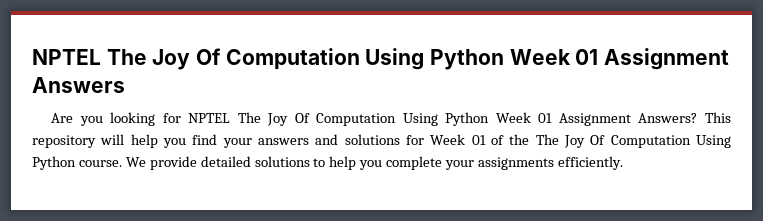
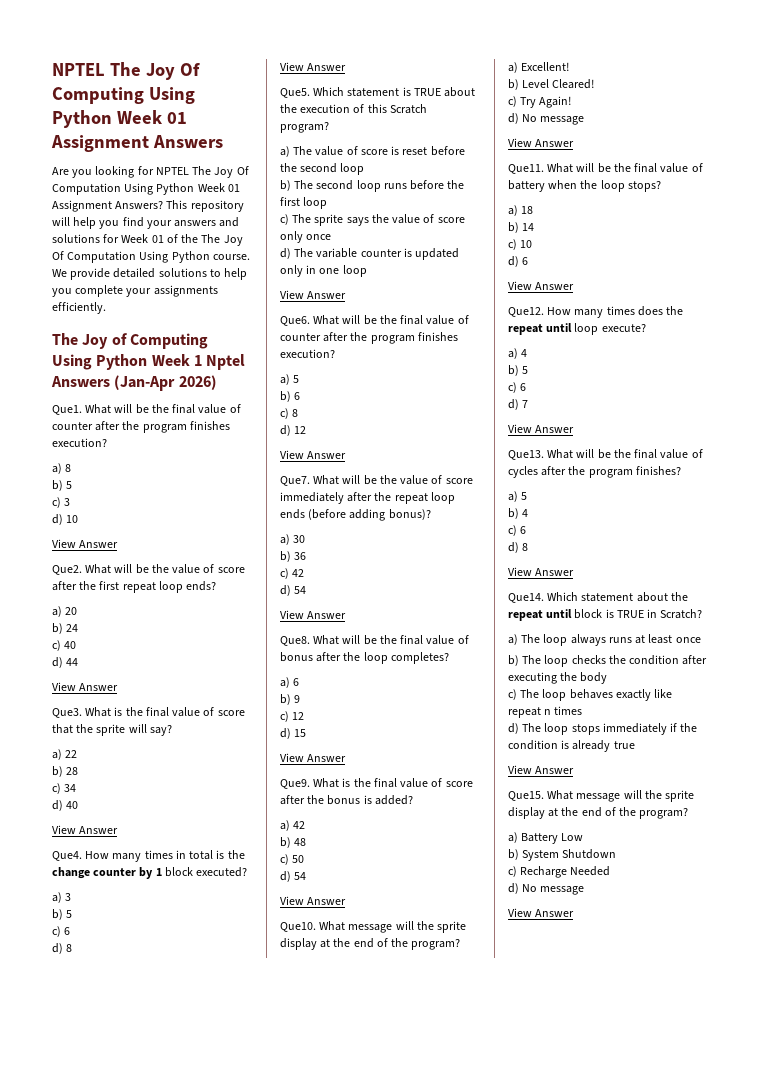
[32,48,360,70] NPTEL The Joy Of Computation -> [52,62,200,80] [52,87,144,104] NPTEL The Joy Of Computing
(623, 163) none -> [52,333,208,349] [52,354,246,370] [51,375,217,391] [52,404,241,415] [52,421,230,433] [52,438,107,447] [52,463,72,474] [52,480,73,491] [52,497,71,508] [52,514,79,525] [52,539,119,548] [52,564,245,575] [52,581,217,593] [52,606,78,617] [52,623,79,634] [52,640,77,651] [52,657,79,668] [52,682,119,691] [52,707,245,718] [52,724,172,736] [52,749,78,760] [52,766,79,777] [52,783,77,794] [52,800,79,811] [52,825,119,834] [52,850,245,862] [52,867,248,879] [52,892,72,903] [52,909,73,920] [52,926,71,937] [52,943,73,954] [280,62,347,71] [280,87,476,98] [280,104,427,114] [280,122,329,133] [280,146,465,157] [280,163,365,175] [280,180,465,192] [280,197,328,209] [280,214,465,226] [280,231,332,243] [280,248,460,260] [280,265,367,277] [280,290,347,299] [280,315,469,326] [280,332,458,344] [280,349,335,358] [280,374,300,385] [280,391,301,402] [280,408,299,419] [280,425,307,436] [280,450,347,459] [280,475,473,486] [280,492,455,504] [280,509,431,521] [280,534,306,545] [280,551,307,562] [280,568,305,579] [280,585,307,596] [280,610,347,619] [280,635,469,646] [280,652,449,664] [280,677,300,688] [280,694,301,705] [280,711,305,722] [280,728,307,739] [280,753,347,762] [280,778,473,789] [280,795,413,805] [280,820,306,831] [280,837,307,848] [280,854,305,865] [280,871,307,882] [280,896,347,905] [280,921,467,933] [280,938,461,950] [508,62,570,73] [508,79,595,90] [508,96,572,108] [508,113,585,125] [508,138,575,147] [508,163,703,174] [508,180,661,192] [508,205,534,216] [508,222,535,233] [508,239,533,250] [508,256,529,267] [508,281,575,290] [508,306,684,318] [508,323,646,335] [508,348,528,359] [508,365,529,376] [508,382,527,393] [508,399,529,410] [508,424,575,433] [508,449,703,460] [508,466,681,478] [508,491,528,502] [508,508,529,519] [508,525,527,536] [508,542,529,553] [508,567,575,576] [508,592,688,603] [508,609,703,621] [508,634,701,646] [508,655,708,667] [508,672,608,684] [508,689,673,701] [508,706,583,718] [508,723,698,735] [508,740,635,752] [508,765,575,774] [508,790,695,802] [508,807,689,819] [508,832,584,844] [508,849,617,861] [508,866,611,878] [508,883,585,895] [508,908,575,917] // The Joy of Computing Using Python Week 1 Nptel Answers (Jan-Apr 2026) // Que1. What will be the final value of counter after the program finishes execution? // a) 8 // b) 5 // c) 3 // d) 10 // View Answer // Que2. What will be the value of score after the first repeat loop ends? // a) 20 // b) 24 // c) 40 // d) 44 // View Answer // Que3. What is the final value of score that the sprite will say? // a) 22 // b) 28 // c) 34 // d) 40 // View Answer // Que4. How many times in total is the change counter by 1 block executed? // a) 3 // b) 5 // c) 6 // d) 8 // View Answer // Que5. Which statement is TRUE about the execution of this Scratch program? // a) The value of score is reset before the second loop // b) The second loop runs before the first loop // c) The sprite says the value of score only once // d) The variable counter is updated only in one loop // View Answer // Que6. What will be the final value of counter after the program finishes execution? // a) 5 // b) 6 // c) 8 // d) 12 // View Answer // Que7. What will be the value of score immediately after the repeat loop ends (before adding bonus)? // a) 30 // b) 36 // c) 42 // d) 54 // View Answer // Que8. What will be the final value of bonus after the loop completes? // a) 6 // b) 9 // c) 12 // d) 15 // View Answer // Que9. What is the final value of score after the bonus is added? // a) 42 // b) 48 // c) 50 // d) 54 // View Answer // Que10. What message will the sprite display at the end of the program? // a) Excellent! // b) Level Cleared! // c) Try Again! // d) No message // View Answer // Que11. What will be the final value of battery when the loop stops? // a) 18 // b) 14 // c) 10 // d) 6 // View Answer // Que12. How many times does the repeat until loop execute? // a) 4 // b) 5 // c) 6 // d) 7 // View Answer // Que13. What will be the final value of cycles after the program finishes? // a) 5 // b) 4 // c) 6 // d) 8 // View Answer // Que14. Which statement about the repeat until block is TRUE in Scratch? // a) The loop always runs at least once // b) The loop checks the condition after executing the body // c) The loop behaves exactly like repeat n times // d) The loop stops immediately if the condition is already true // View Answer // Que15. What message will the sprite display at the end of the program? // a) Battery Low // b) System Shutdown // c) Recharge Needed // d) No message // View Answer

